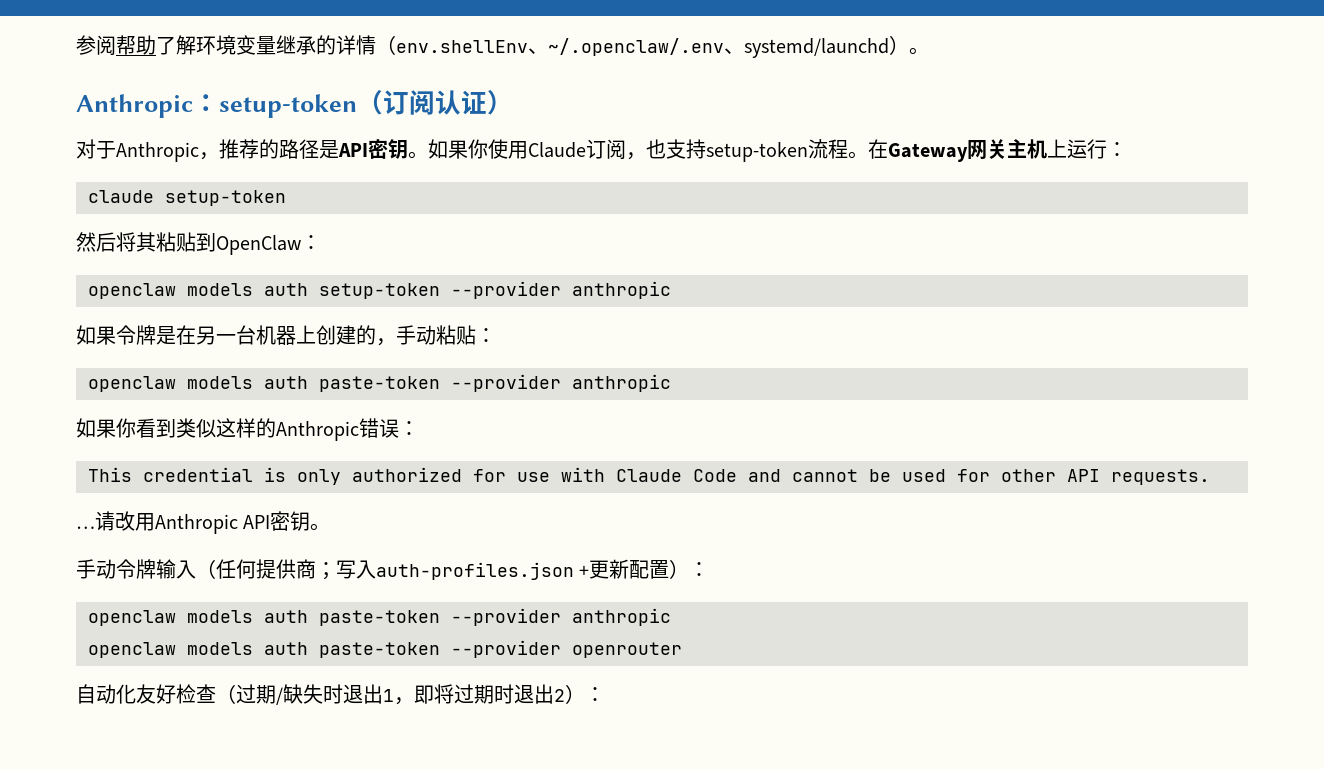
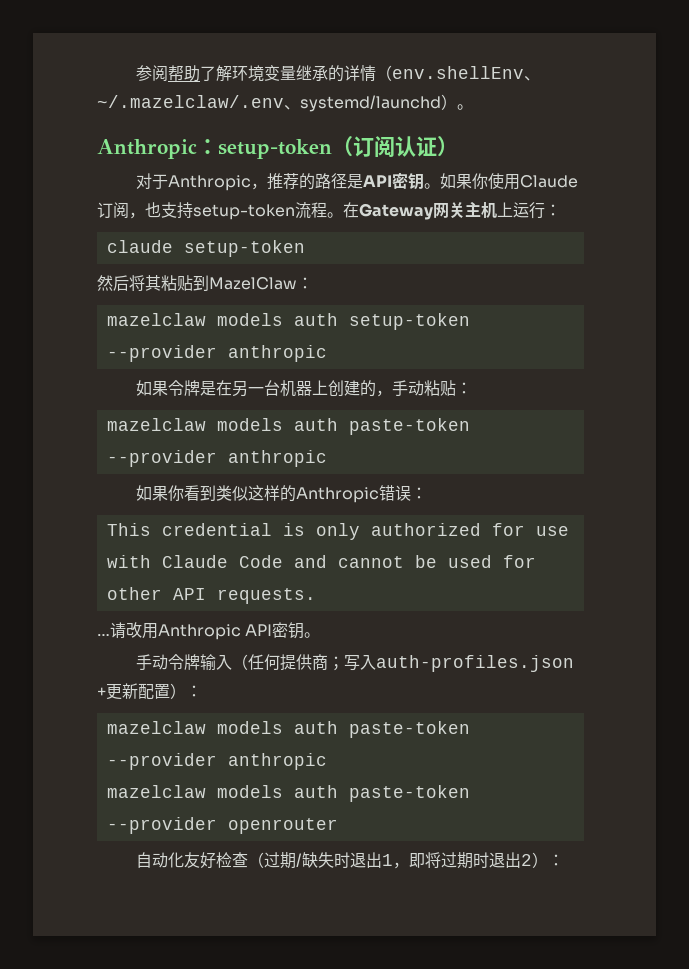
[548,38,724,56] ~/.openclaw/.env -> [97,95,284,108] ~/.mazelclaw/.env
[216,235,321,255] [88,283,176,299] OpenClaw： // openclaw -> [209,277,313,290] [106,313,206,326] MazelClaw： // mazelclaw
[88,376,176,392] openclaw -> [106,418,206,431] mazelclaw
[88,608,671,626] [88,642,176,658] openclaw models auth paste-token --provider anthropic // openclaw -> [106,721,470,738] [106,753,327,770] [106,785,206,798] mazelclaw models auth paste-token --provider anthropic // mazelclaw

